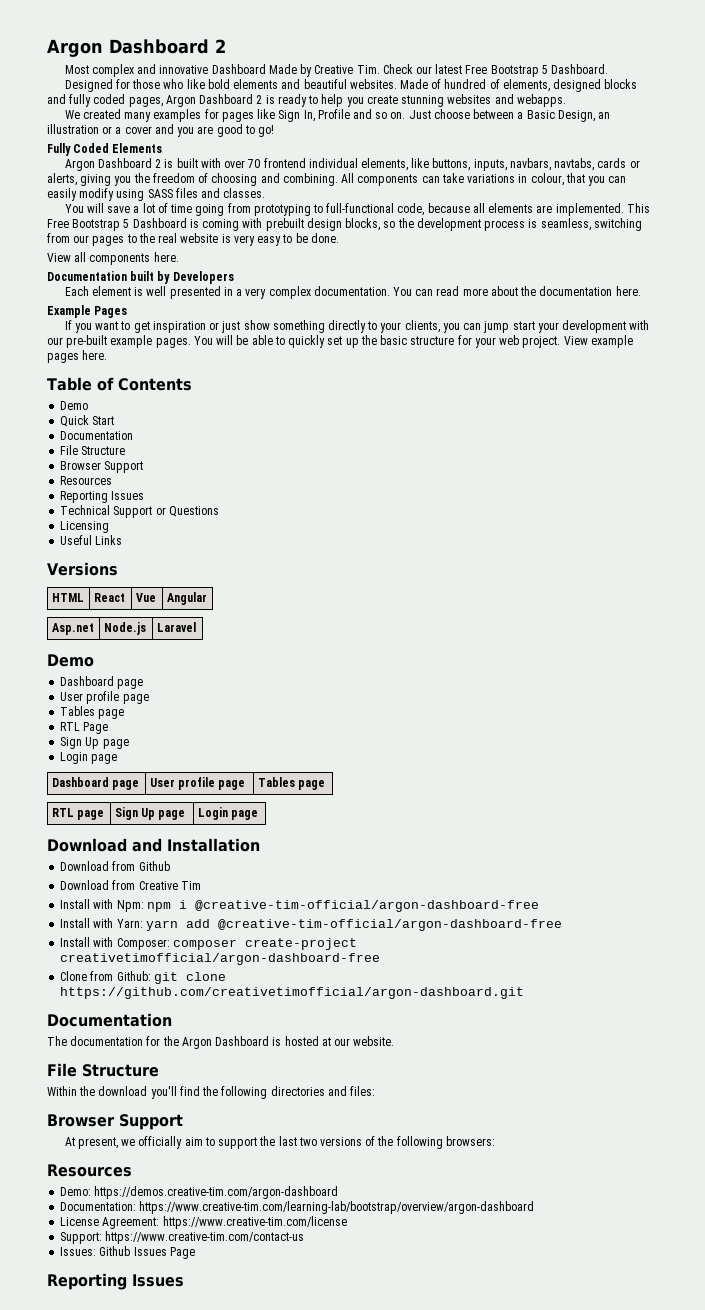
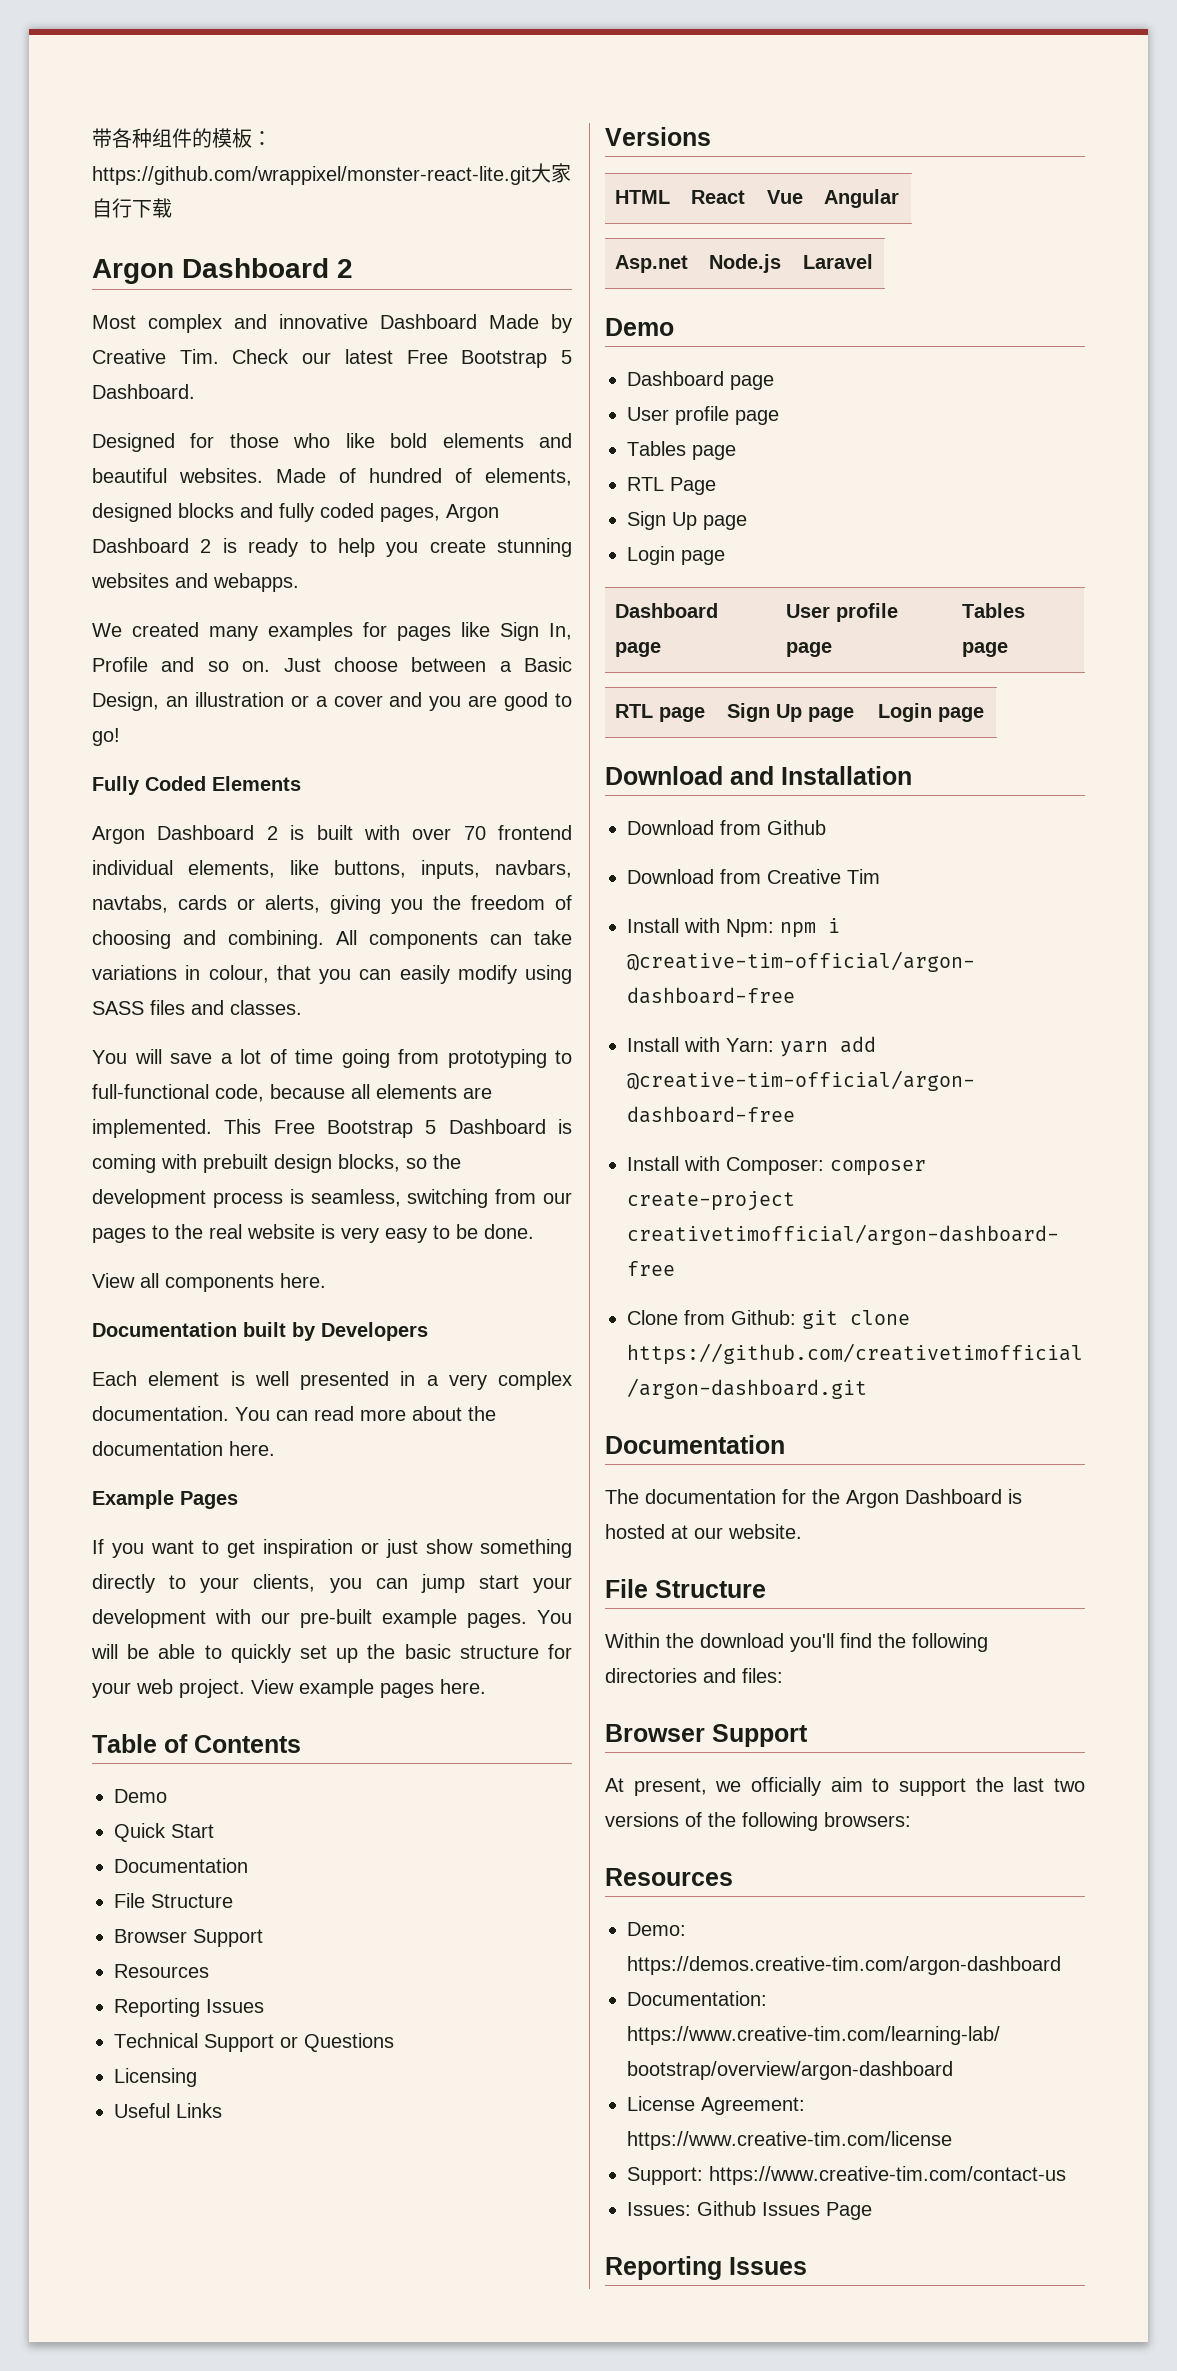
(47, 48) none -> [92,128,272,148] [92,163,571,185] [92,198,172,218] 带各种组件的模板：https://github.com/wrappixel/monster-react-lite.git大家自行下载 //

